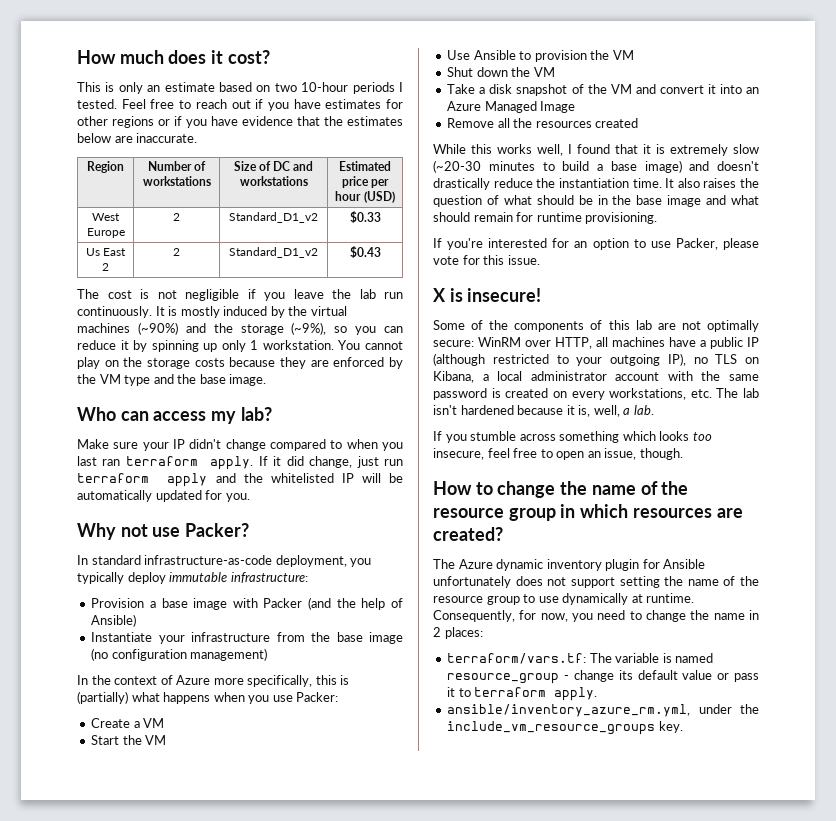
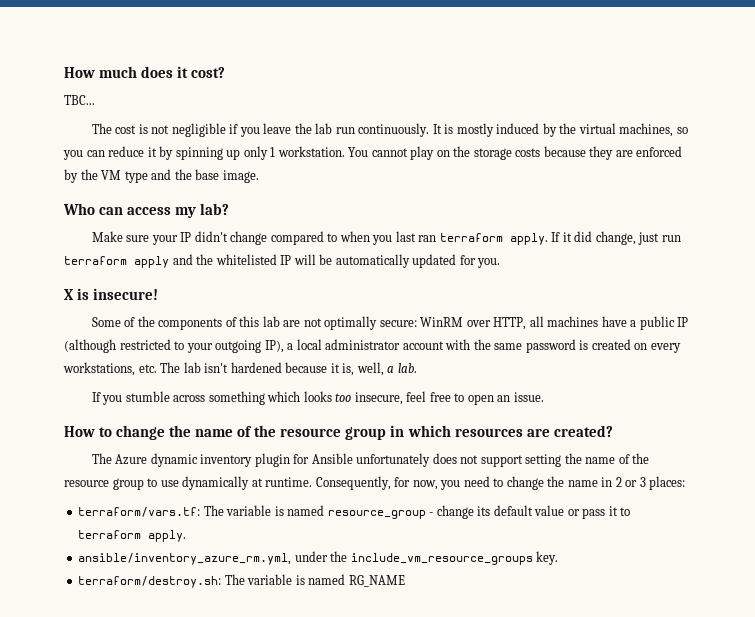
[77,82,403,94] [77,99,403,111] [77,116,403,128] [77,133,198,143] [87,161,124,173] [147,161,207,171] [142,176,211,186] [233,161,314,171] [239,176,308,186] [339,161,391,171] [341,176,390,188] [335,191,395,203] [92,213,120,221] [86,228,125,238] [173,213,180,221] [229,212,318,223] [349,211,381,223] [85,248,127,256] [102,263,109,271] [173,248,180,256] [229,247,318,258] [349,246,381,258] This is only an estimate based on two 10-hour periods I tested. Feel free to reach out if you have estimates for other regions or if you have evidence that the estimates below are inaccurate. // Region | Number of workstations | Size of DC and workstations | Estimated price per hour (USD) // West Europe | 2 | Standard_D1_v2 | $0.33 // Us East 2 | 2 | Standard_D1_v2 | $0.43 -> [64,95,95,105] TBC...
[77,322,327,335] machines (~90%) and the storage (~9%), -> [619,123,674,137] machines,
[77,523,250,540] [77,555,372,567] [77,572,308,584] [91,597,403,610] [91,614,137,627] [91,632,403,644] [91,648,268,661] [77,675,350,687] [77,691,339,704] [91,718,165,728] [91,735,167,745] [447,50,634,62] [447,67,555,77] [447,84,759,96] [447,101,576,113] [447,118,639,128] [433,144,759,156] [433,160,759,173] [433,178,759,190] [433,195,759,207] [433,212,658,224] [433,238,759,250] [433,255,540,265] // Why not use Packer? // In standard infrastructure-as-code deployment, you typically deploy immutable infrastructure: // Provision a base image with Packer (and the help of Ansible) // Instantiate your infrastructure from the base image (no configuration management) // In the context of Azure more specifically, this is (partially) what happens when you use Packer: // Create a VM // Start the VM // Use Ansible to provision the VM // Shut down the VM // Take a disk snapshot of the VM and convert it into an Azure Managed Image // Remove all the resources created // While this works well, I found that it is extremely slow (~20-30 minutes to build a base image) and doesn't drastically reduce the instantiation time. It also raises the question of what should be in the base image and what should remain for runtime provisioning. // If you're interested for an option to use Packer, please vote for this issue. -> (501, 263) none
[693,354,759,364] [433,371,474,383] no TLS on Kibana, -> (284, 346) none
[604,448,683,460] issue, though. -> [513,392,544,402] issue.
(441, 632) none -> [625,477,646,487] or 3
(683, 727) none -> [78,574,405,588] // terraform/destroy.sh: The variable is named RG_NAME

